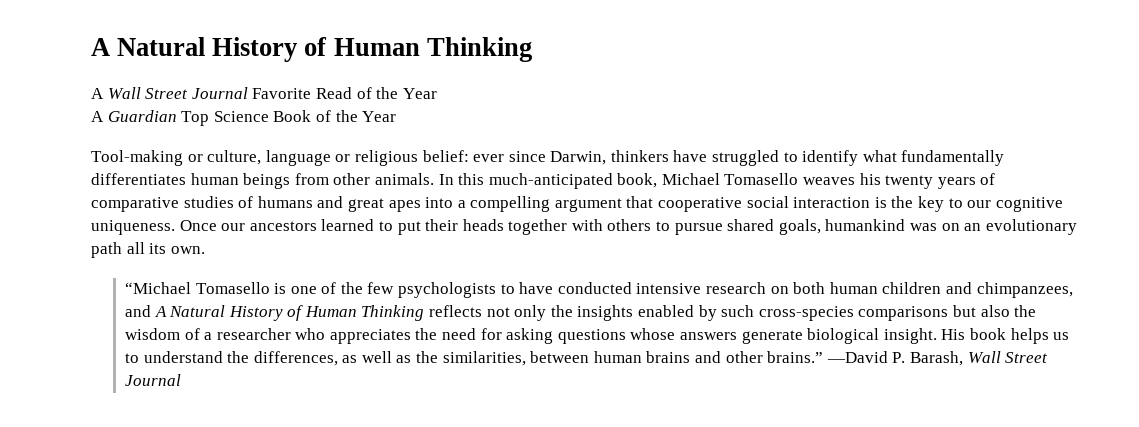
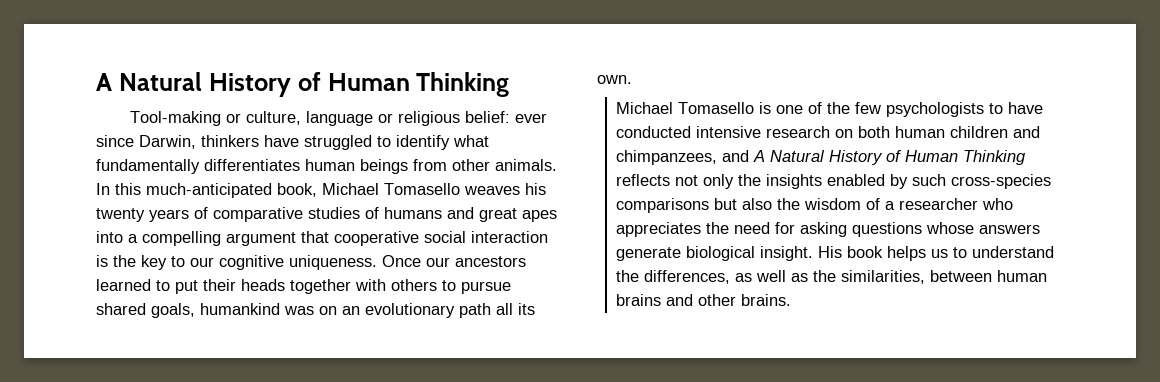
[91,37,532,62] [91,87,437,99] [91,110,397,126] A Natural History of Human Thinking // A Wall Street Journal Favorite Read of the Year // A Guardian Top Science Book of the Year -> [96,72,510,97] A Natural History of Human Thinking
[124,282,191,294] “Michael -> [616,102,674,114] Michael
[767,351,1049,366] [124,374,181,386] brains.” ―David P. Barash, Wall Street Journal -> [741,294,792,306] brains.

